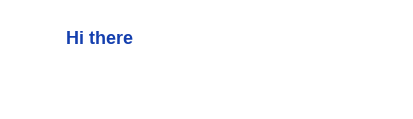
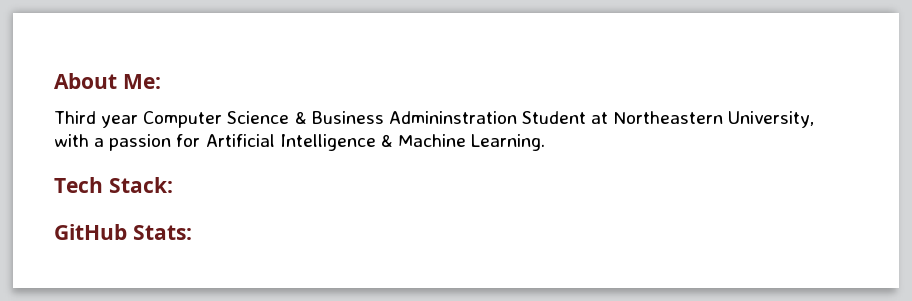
[66,31,133,44] Hi there -> [54,73,161,89] [54,111,815,128] [54,134,546,151] [54,177,173,193] [54,224,192,240] About Me: // Third year Computer Science & Business Admininstration Student at Northeastern University, with a passion for Artificial Intelligence & Machine Learning. // Tech Stack: // GitHub Stats:

